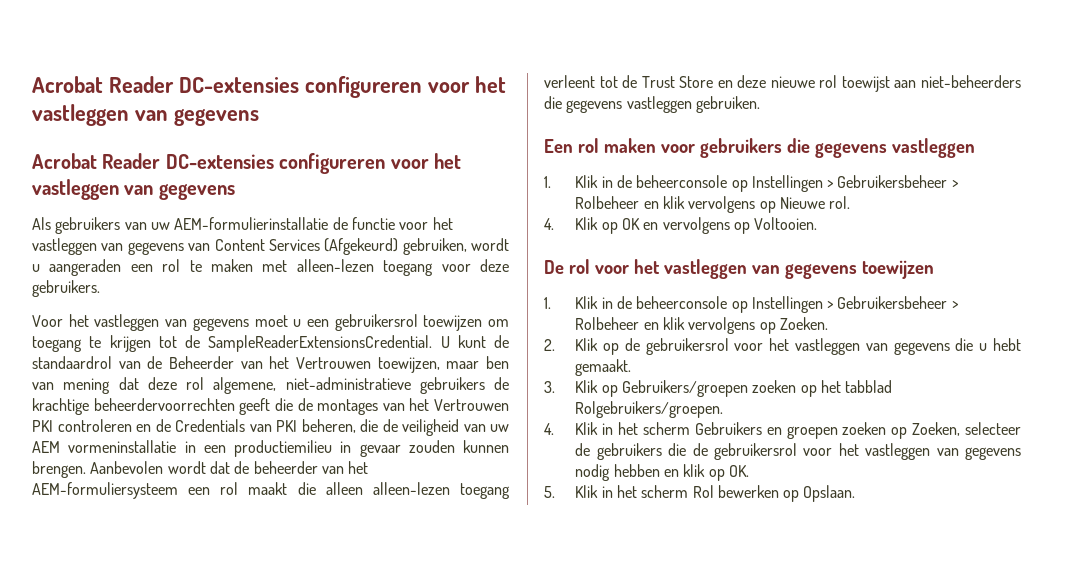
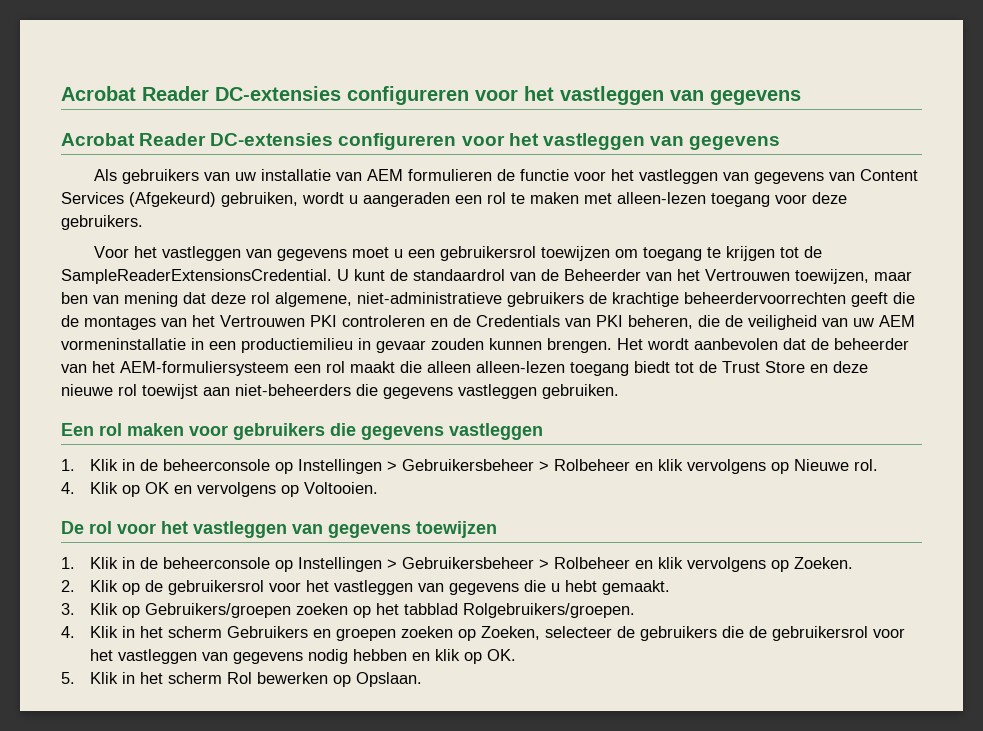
[174,217,329,230] AEM-formulierinstallatie -> [261,169,493,181] installatie van AEM formulieren
[90,461,206,474] Aanbevolen wordt -> [617,338,778,350] Het wordt aanbevolen
[544,75,595,88] verleent -> [634,361,670,373] biedt

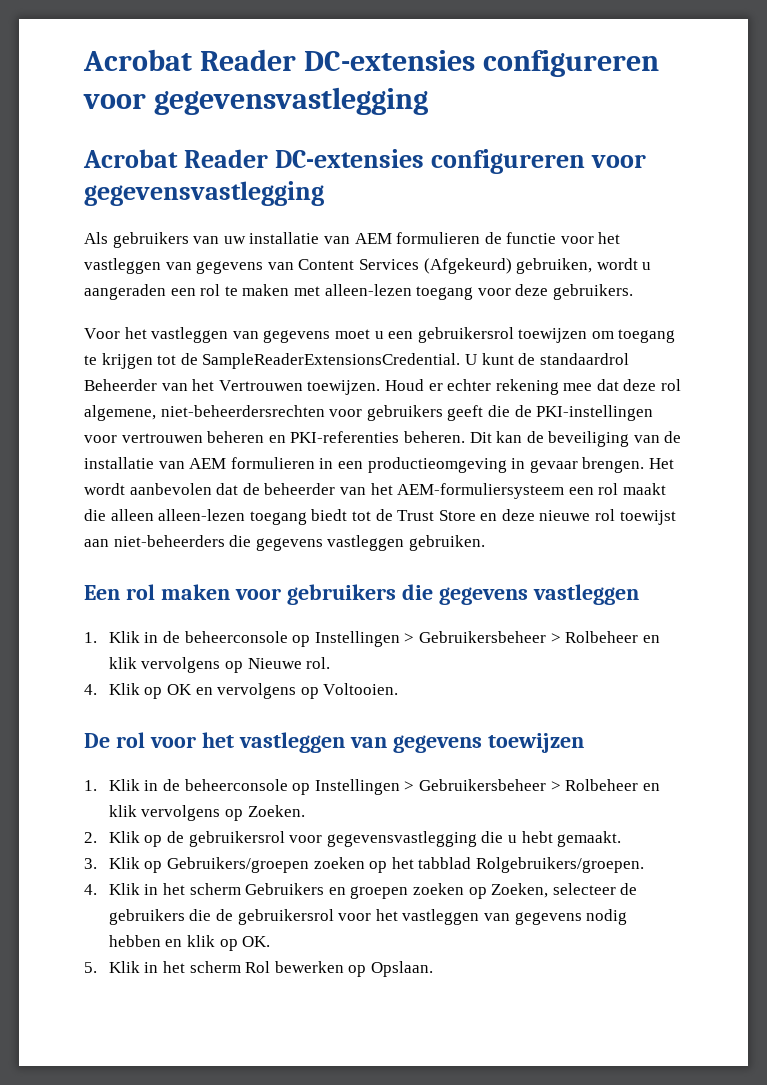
[61,86,801,105] [61,133,781,150] Acrobat Reader DC-extensies configureren voor het vastleggen van gegevens // Acrobat Reader DC-extensies configureren voor het vastleggen van gegevens -> [83,49,659,77] [83,87,428,115] [83,149,646,174] [84,181,324,206] Acrobat Reader DC-extensies configureren voor gegevensvastlegging // Acrobat Reader DC-extensies configureren voor gegevensvastlegging
[510,269,559,281] van de -> (629, 359) none
[795,269,912,284] [61,292,915,307] [61,315,915,330] [61,338,186,350] toewijzen, maar ben van mening dat deze rol algemene, niet-administratieve gebruikers de krachtige beheerdervoorrechten geeft die de montages van het Vertrouwen PKI controleren en de Credentials van PKI beheren, die de veiligheid van uw AEM vormeninstallatie -> [307,379,682,395] [84,405,654,421] [84,431,682,447] [84,457,315,469] toewijzen. Houd er echter rekening mee dat deze rol algemene, niet-beheerdersrechten voor gebruikers geeft die de PKI-instellingen voor vertrouwen beheren en PKI-referenties beheren. Dit kan de beveiliging van de installatie van AEM formulieren
[241,338,353,353] productiemilieu -> [367,457,507,473] productieomgeving
[431,338,542,350] zouden kunnen -> (578, 466) none
[306,580,520,595] het vastleggen van gegevens -> [326,831,477,847] gegevensvastlegging

